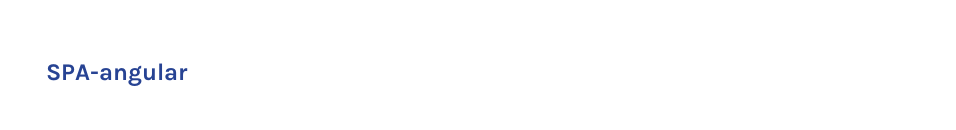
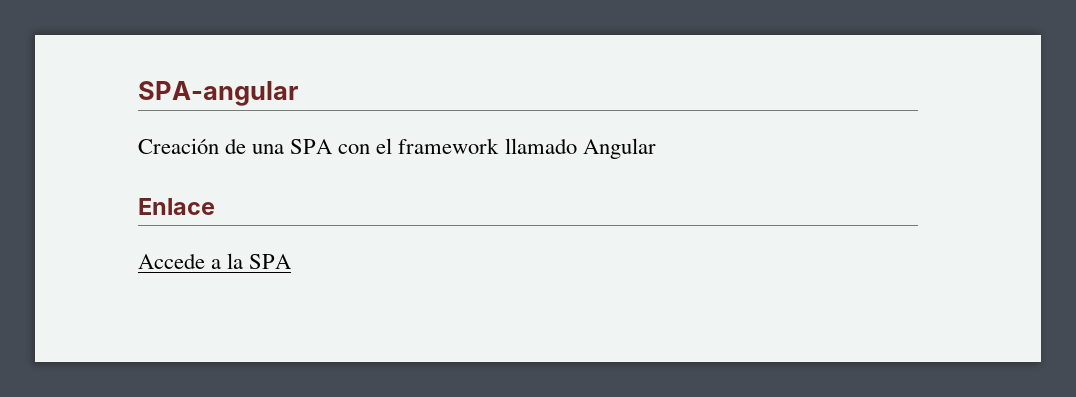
(188, 75) none -> [138,138,656,159] [138,198,215,215] [138,253,292,269] // Creación de una SPA con el framework llamado Angular // Enlace // Accede a la SPA

